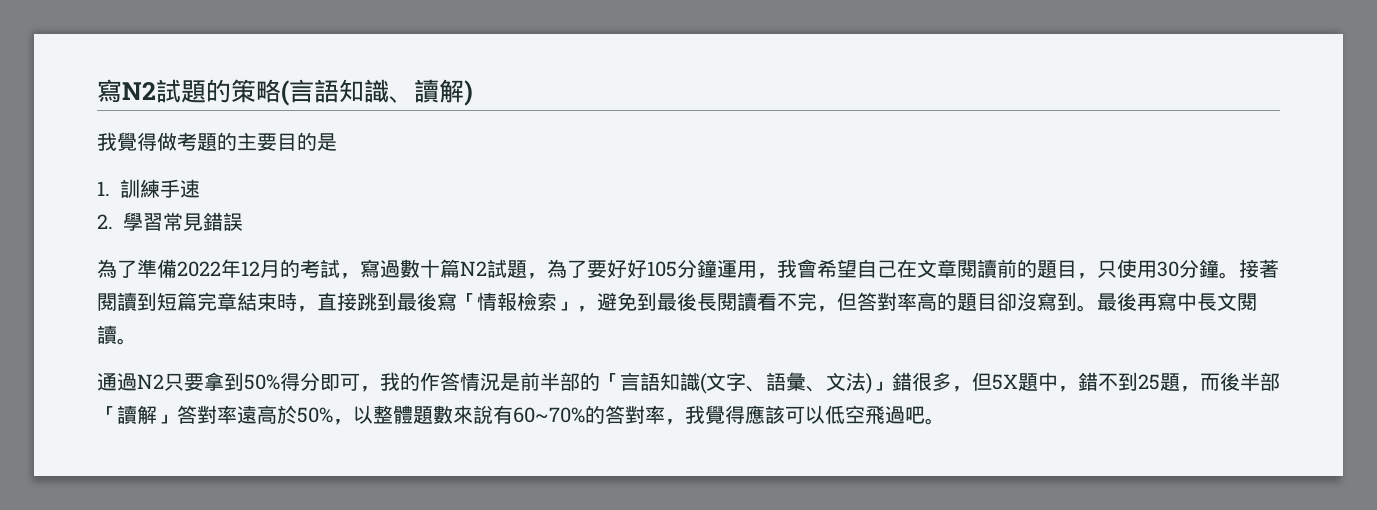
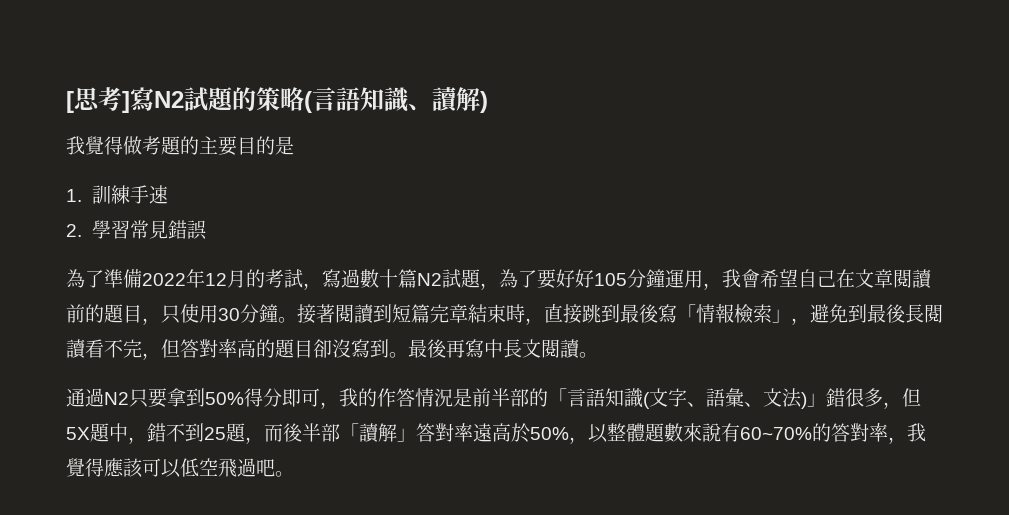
(97, 91) none -> [66,87,130,113] [思考]

